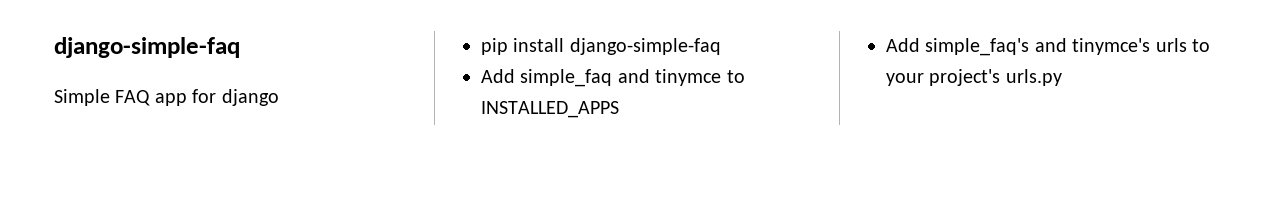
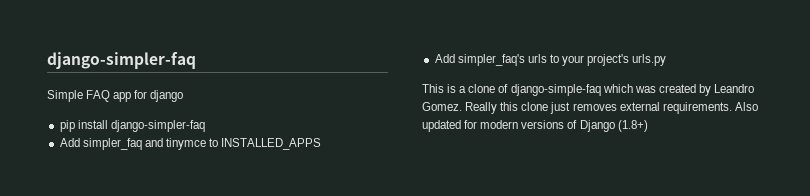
[54,37,240,58] django-simple-faq -> [47,52,196,69] django-simpler-faq
[569,38,721,55] [481,69,613,87] django-simple-faq // Add simple_faq -> [110,120,205,132] [59,138,142,150] django-simpler-faq // Add simpler_faq
[925,38,1151,56] simple_faq's and tinymce's -> [457,54,525,66] simpler_faq's
(1062, 77) none -> [422,84,755,96] [422,102,758,114] [422,120,648,132] // This is a clone of django-simple-faq which was created by Leandro Gomez. Really this clone just removes external requirements. Also updated for modern versions of Django (1.8+)

